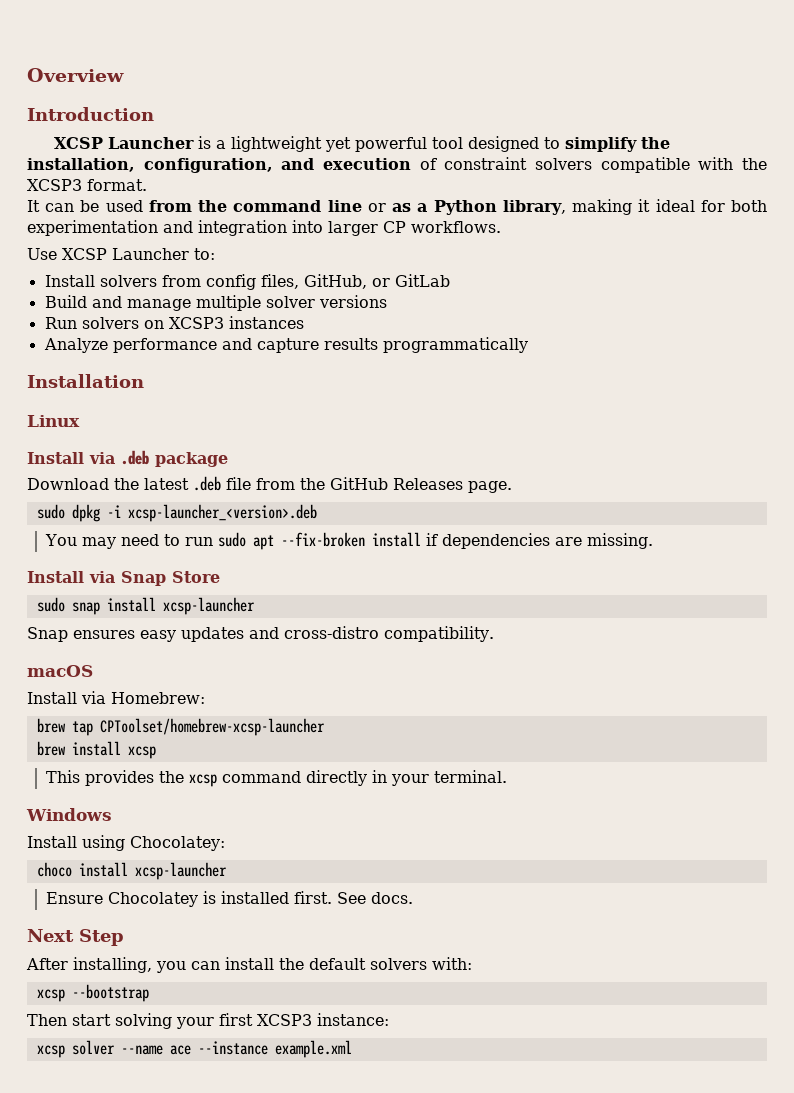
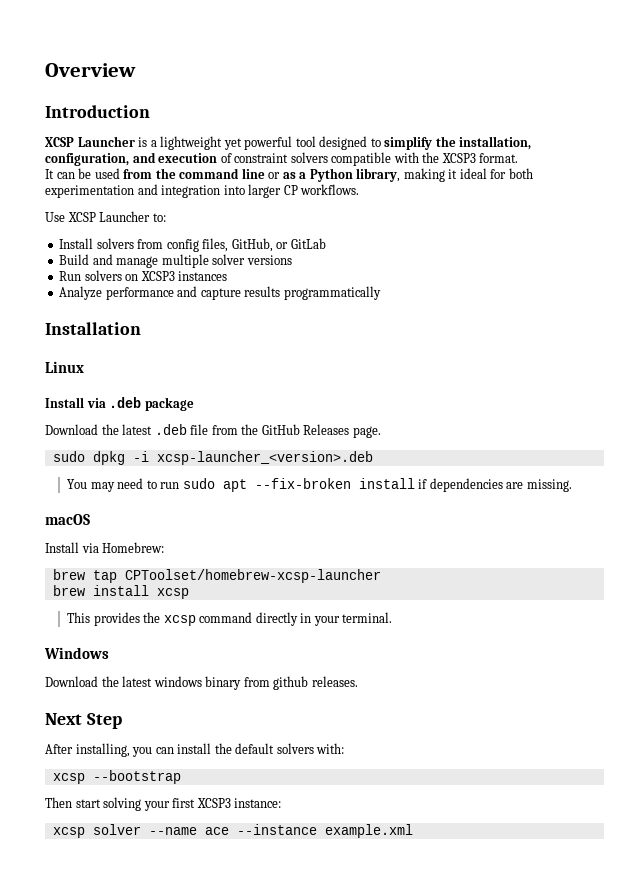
[27,571,220,586] [36,597,255,615] [27,626,494,642] // Install via Snap Store // sudo snap install xcsp-launcher // Snap ensures easy updates and cross-distro compatibility. -> (572, 485) none
[27,835,225,851] [36,862,227,880] [45,891,413,907] Install using Chocolatey: // choco install xcsp-launcher // Ensure Chocolatey is installed first. See docs. -> [45,676,358,690] Download the latest windows binary from github releases.

